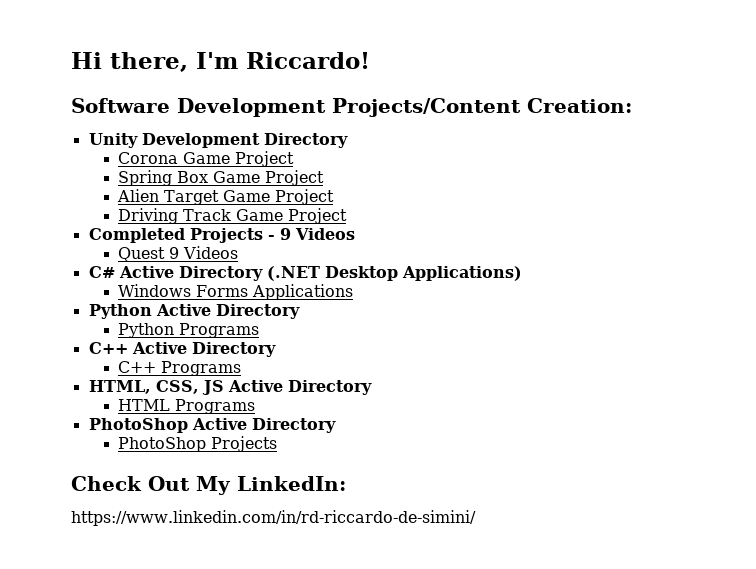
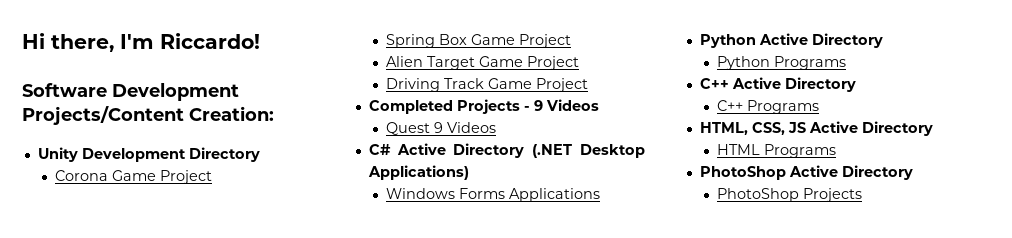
[71,476,346,495] [71,510,476,526] // Check Out My LinkedIn: // https://www.linkedin.com/in/rd-riccardo-de-simini/ -> (863, 195) none

